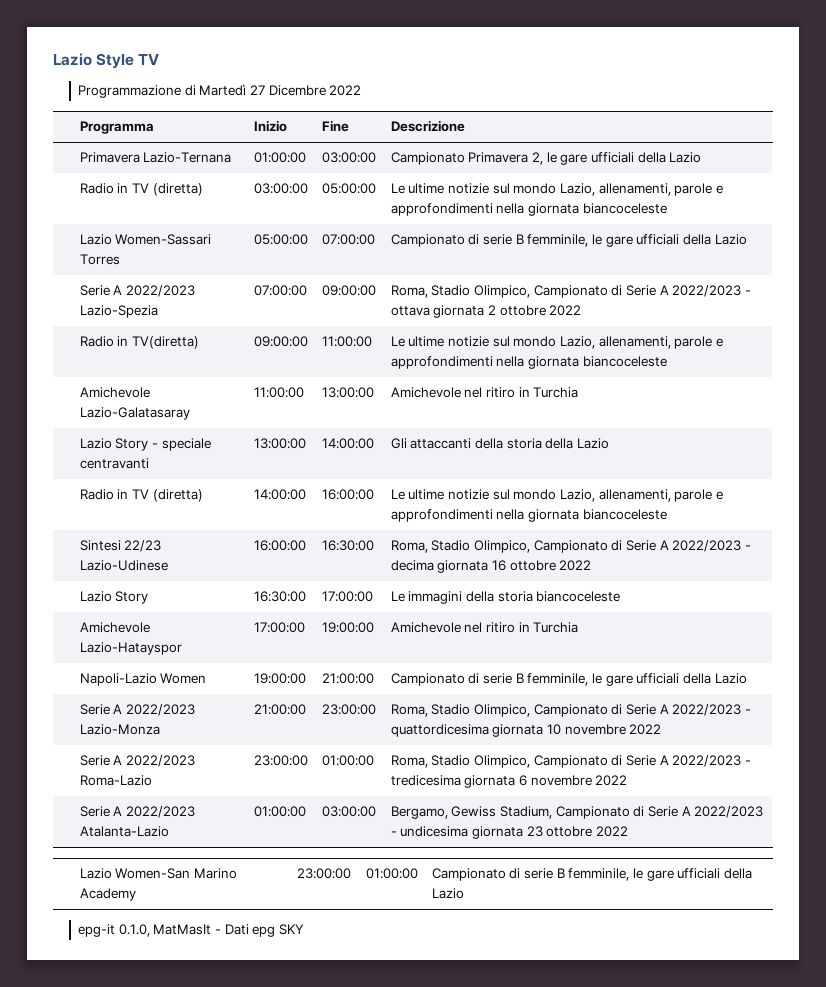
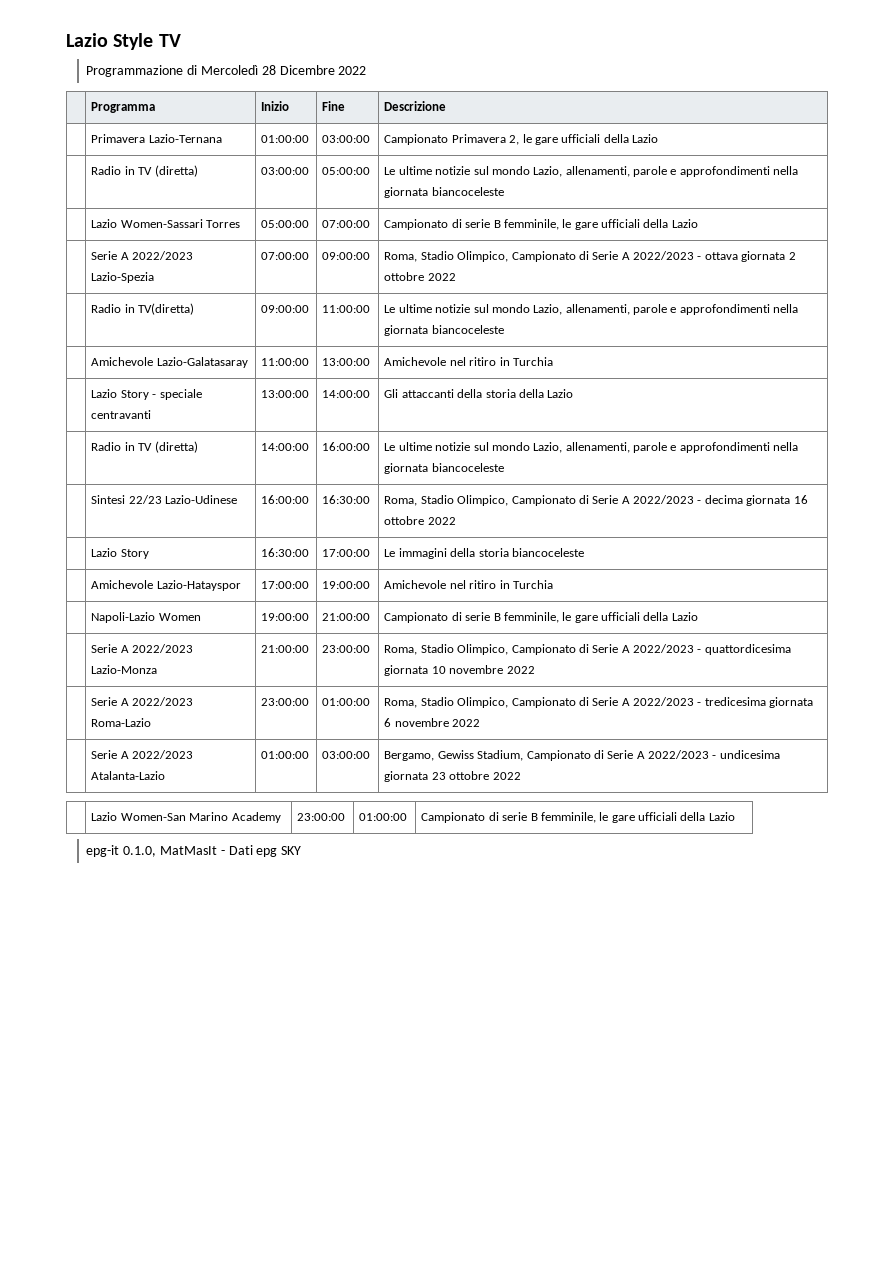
[199,84,265,96] Martedì 27 -> [201,65,276,75] Mercoledì 28

